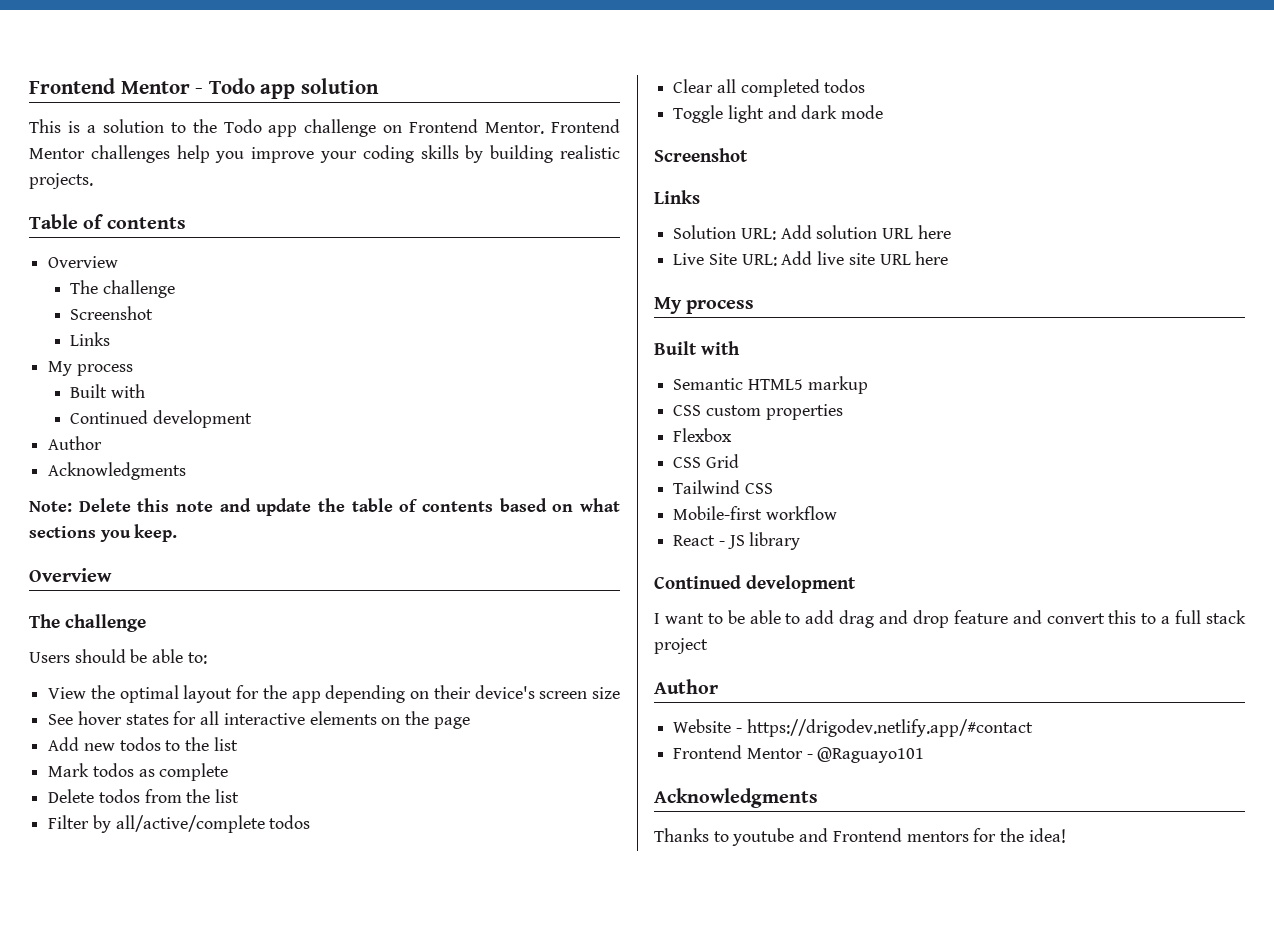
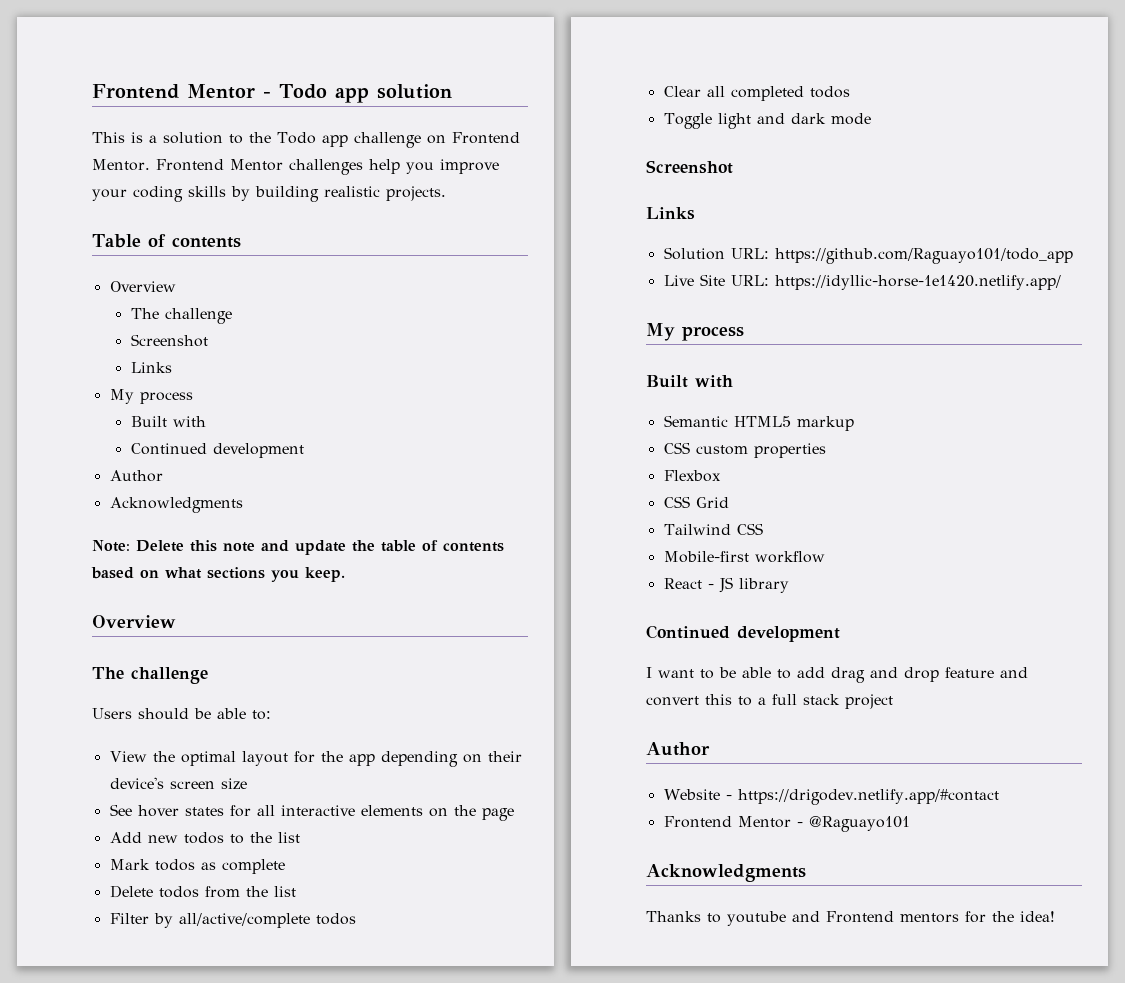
[780,225,951,239] Add solution URL here -> [774,248,1073,264] https://github.com/Raguayo101/todo_app
[781,251,949,265] Add live site URL here -> [774,275,1061,290] https://idyllic-horse-1e1420.netlify.app/

